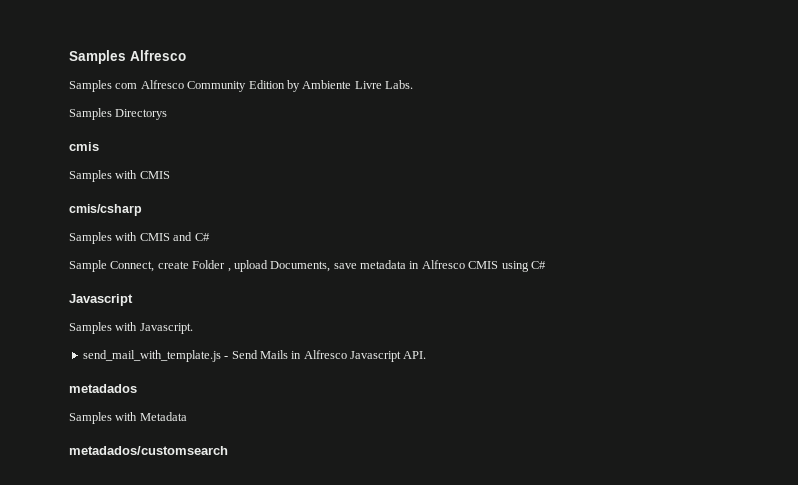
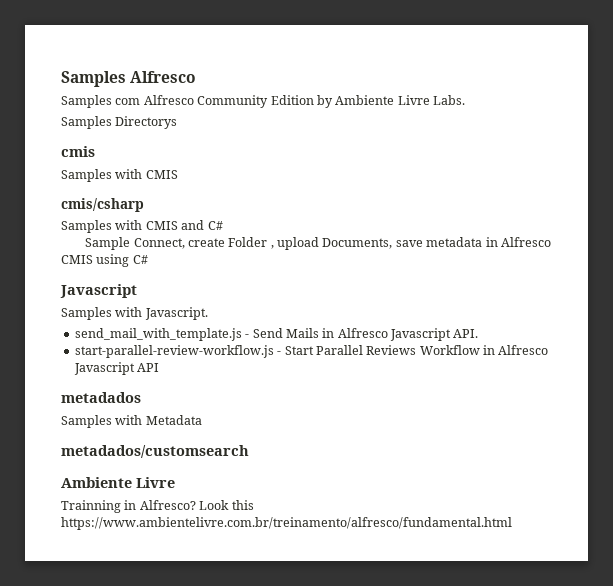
(427, 355) none -> [74,345,549,358] [73,362,160,375] // start-parallel-review-workflow.js - Start Parallel Reviews Workflow in Alfresco Javascript API
(228, 450) none -> [61,477,175,488] [61,500,254,513] [61,517,512,530] // Ambiente Livre // Trainning in Alfresco? Look this https://www.ambientelivre.com.br/treinamento/alfresco/fundamental.html

